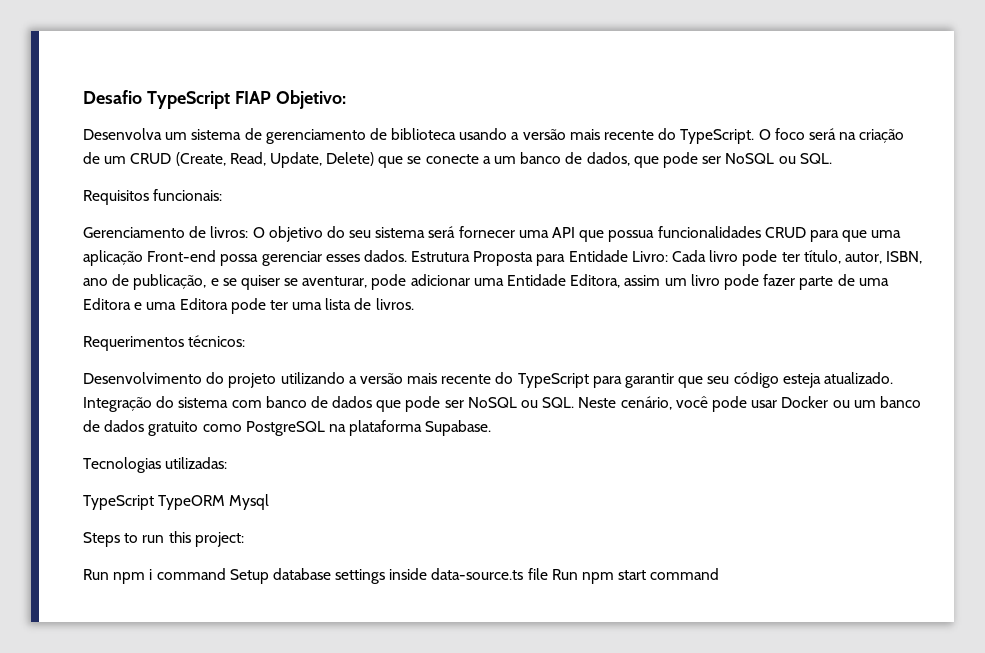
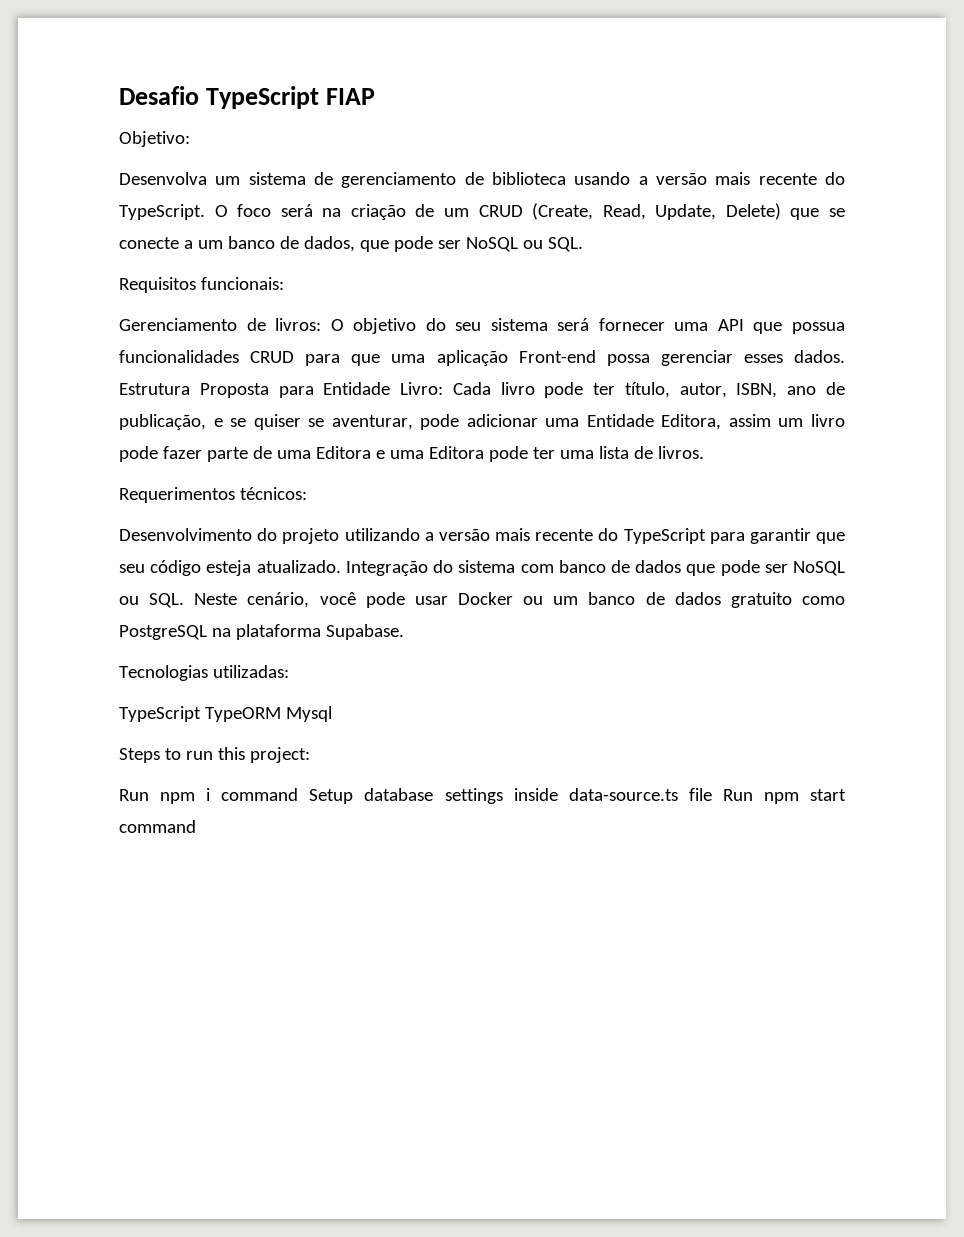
(271, 97) none -> (376, 96) //

